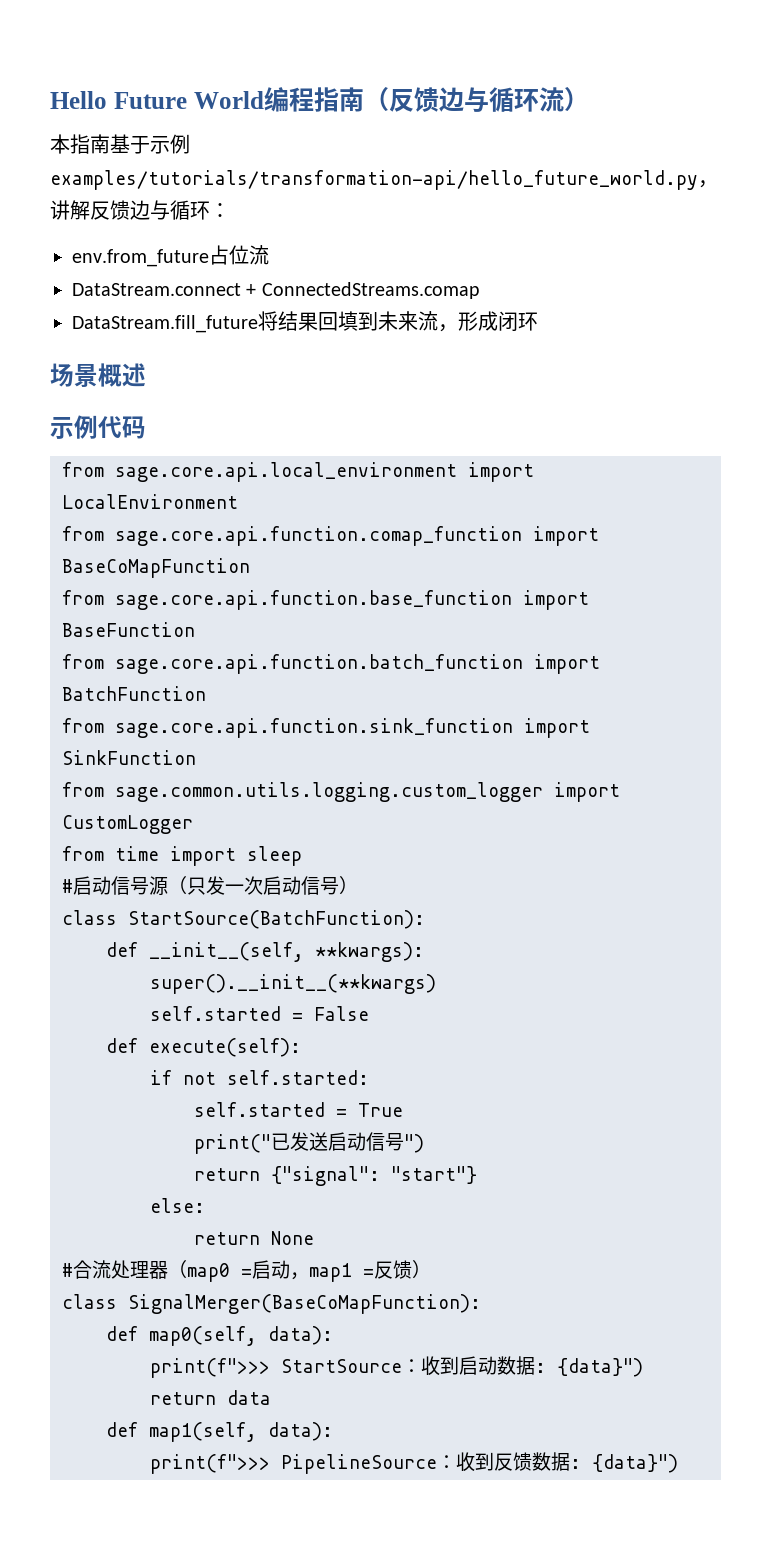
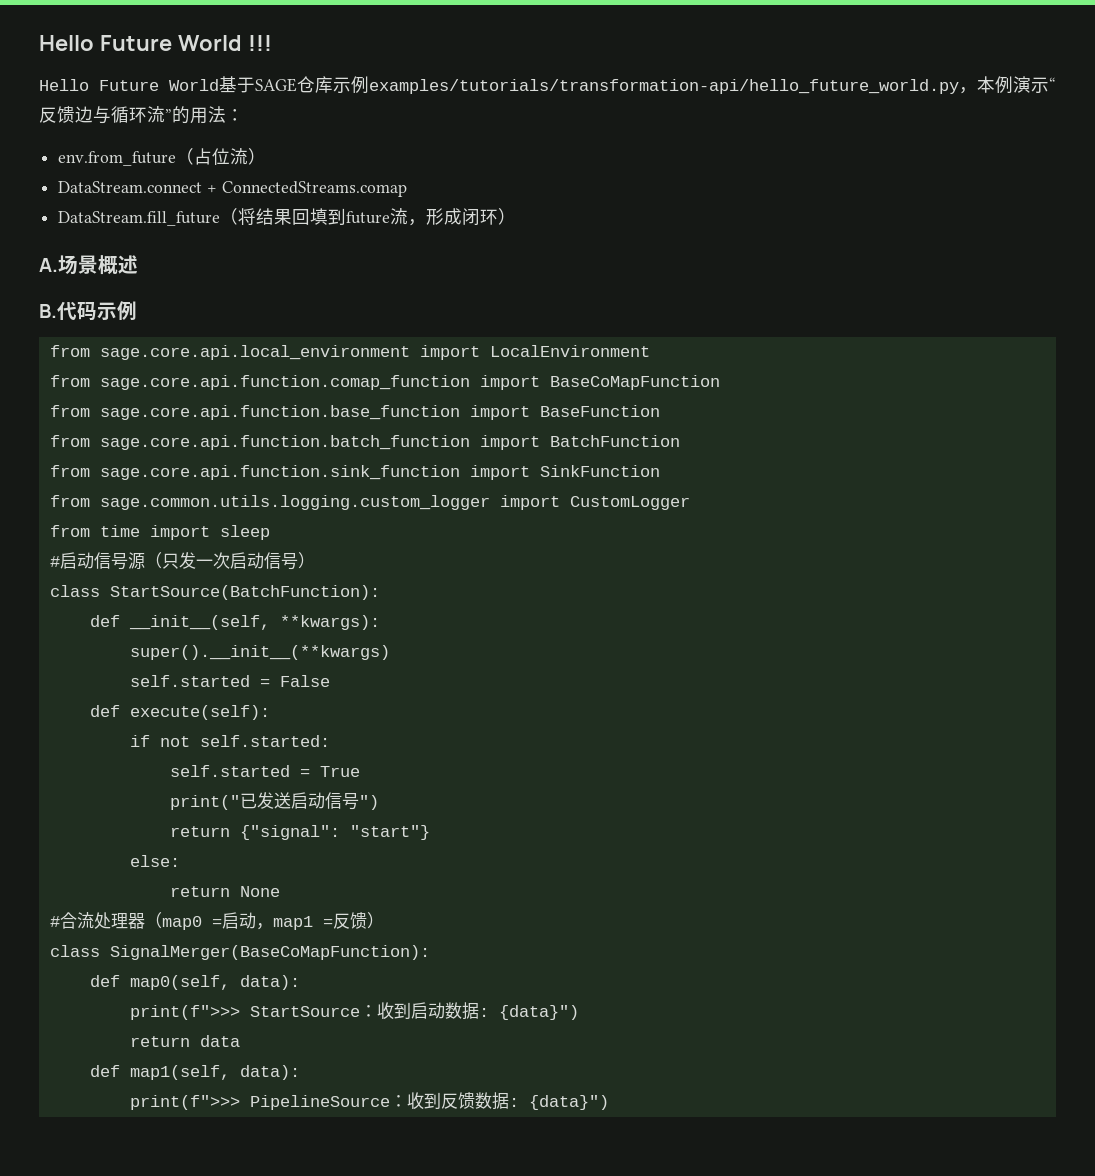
[50,87,589,112] [50,134,190,154] [50,170,718,190] [50,200,210,220] Hello Future World编程指南（反馈边与循环流） // 本指南基于示例examples/tutorials/transformation-api/hello_future_world.py，讲解反馈边与循环 -> [39,35,272,51] [39,76,1056,94] [39,106,226,124] Hello Future World !!! // Hello Future World基于SAGE仓库示例examples/tutorials/transformation-api/hello_future_world.py，本例演示“反馈边与循环流”的用法
(209, 258) none -> [176,148,195,165] （
(269, 255) none -> [248,148,267,165] ）
(258, 324) none -> [220,208,239,225] （
[378,311,418,331] 未来 -> [346,211,391,224] future
(538, 321) // -> [498,208,517,225] [39,258,58,272] ） // A.
[50,415,146,439] 示例代码 -> [39,301,137,321] B.代码示例

